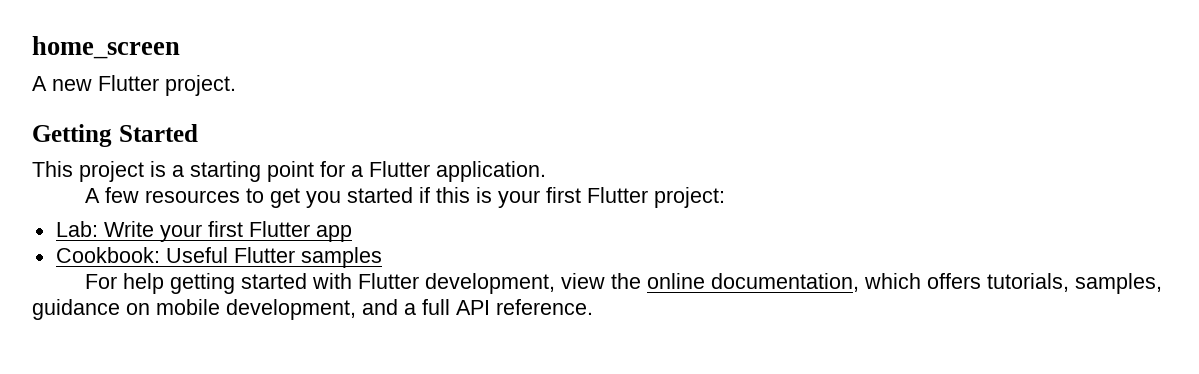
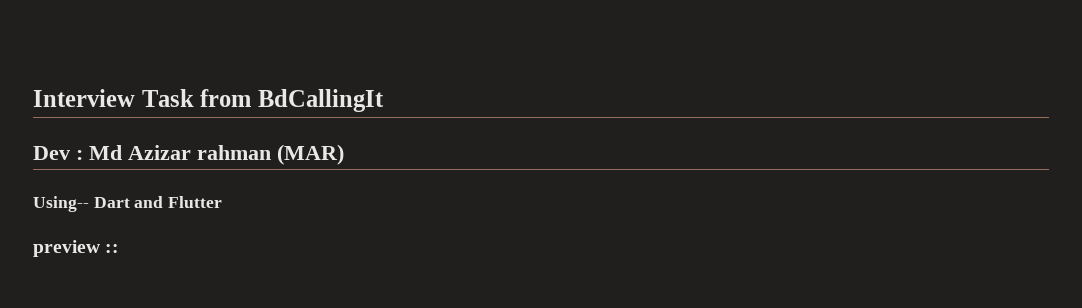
[32,36,180,59] [32,75,236,96] [32,124,198,147] [32,161,546,182] [85,187,726,208] [55,221,352,242] [55,247,382,268] [85,273,1163,294] [32,299,593,320] home_screen // A new Flutter project. // Getting Started // This project is a starting point for a Flutter application. // A few resources to get you started if this is your first Flutter project: // Lab: Write your first Flutter app // Cookbook: Useful Flutter samples // For help getting started with Flutter development, view the online documentation, which offers tutorials, samples, guidance on mobile development, and a full API reference. -> [33,89,384,112] [33,144,344,165] [33,196,223,212] [33,240,120,257] Interview Task from BdCallingIt // Dev : Md Azizar rahman (MAR) // Using-- Dart and Flutter // preview ::

